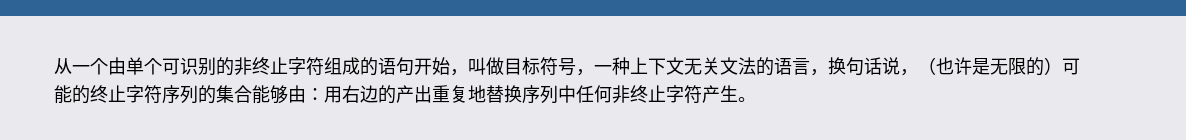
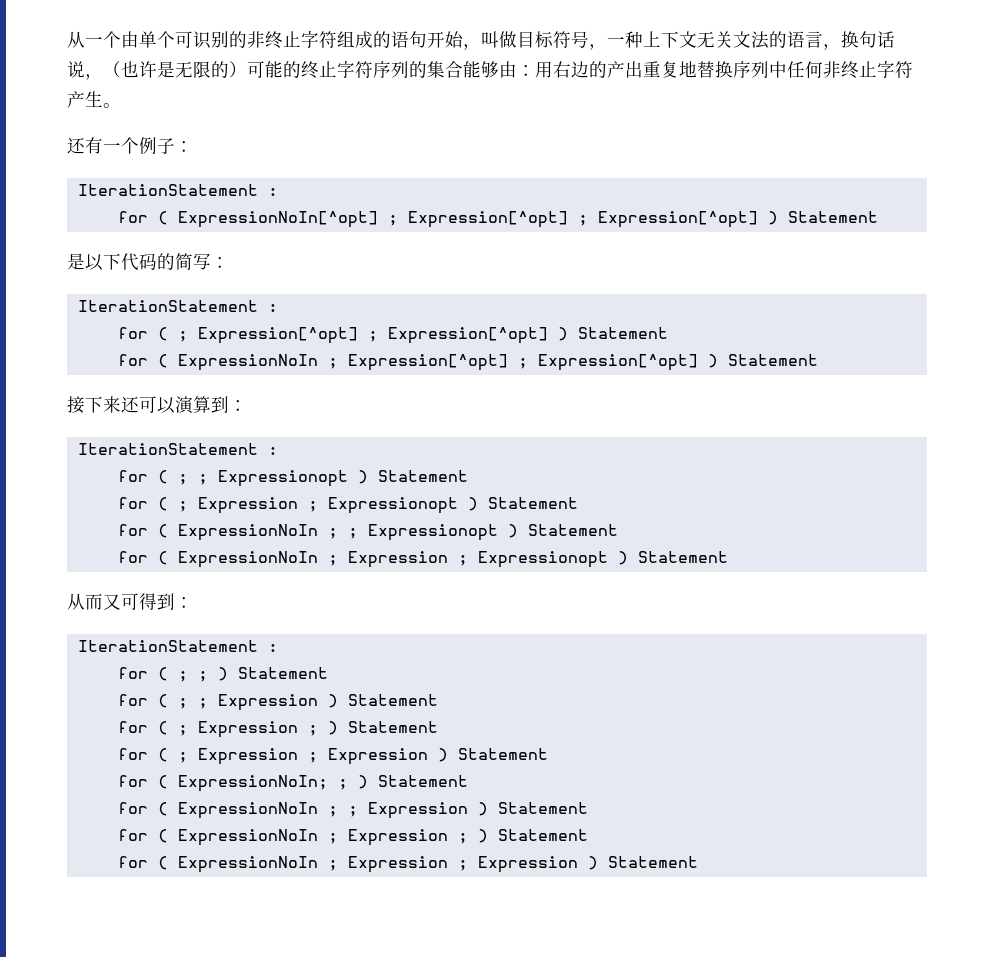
(756, 99) none -> [67,137,193,154] [77,184,278,196] [117,211,878,228] [67,253,229,271] [77,300,278,312] [117,327,668,344] [117,354,818,371] [67,396,247,414] [77,443,278,455] [117,470,468,487] [117,497,578,514] [117,524,618,541] [117,551,728,568] [67,593,193,610] [77,640,278,652] [117,667,328,682] [117,694,438,711] [117,721,438,738] [117,748,548,765] [117,775,468,792] [117,802,588,819] [117,829,588,846] [117,856,698,873] // 还有一个例子： // IterationStatement : // for ( ExpressionNoIn[^opt] ; Expression[^opt] ; Expression[^opt] ) Statement // 是以下代码的简写： // IterationStatement : // for ( ; Expression[^opt] ; Expression[^opt] ) Statement // for ( ExpressionNoIn ; Expression[^opt] ; Expression[^opt] ) Statement // 接下来还可以演算到： // IterationStatement : // for ( ; ; Expressionopt ) Statement // for ( ; Expression ; Expressionopt ) Statement // for ( ExpressionNoIn ; ; Expressionopt ) Statement // for ( ExpressionNoIn ; Expression ; Expressionopt ) Statement // 从而又可得到： // IterationStatement : // for ( ; ; ) Statement // for ( ; ; Expression ) Statement // for ( ; Expression ; ) Statement // for ( ; Expression ; Expression ) Statement // for ( ExpressionNoIn; ; ) Statement // for ( ExpressionNoIn ; ; Expression ) Statement // for ( ExpressionNoIn ; Expression ; ) Statement // for ( ExpressionNoIn ; Expression ; Expression ) Statement

